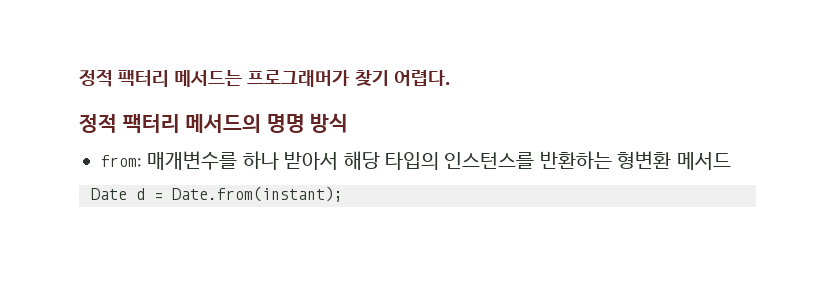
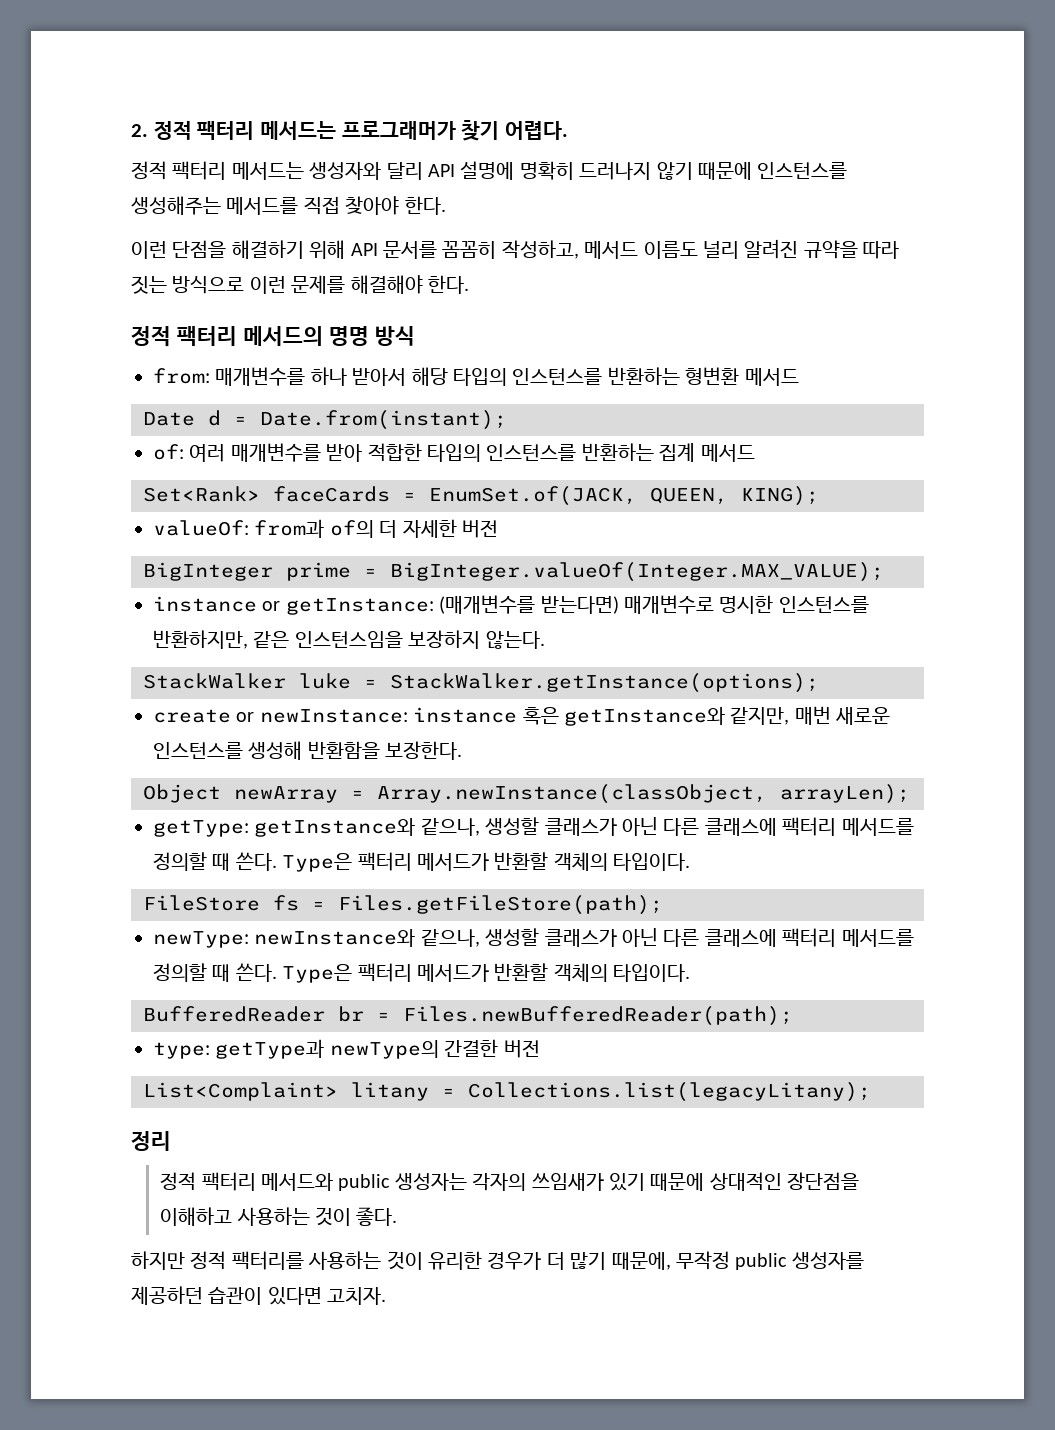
(79, 78) none -> [131,124,148,137] 2.
(451, 78) none -> [131,161,848,180] [131,196,446,215] [131,239,900,259] [131,275,469,294] // 정적 팩터리 메서드는 생성자와 달리 API 설명에 명확히 드러나지 않기 때문에 인스턴스를 생성해주는 메서드를 직접 찾아야 한다. // 이런 단점을 해결하기 위해 API 문서를 꼼꼼히 작성하고, 메서드 이름도 널리 알려진 규약을 따라 짓는 방식으로 이런 문제를 해결해야 한다.
(343, 194) none -> [153,443,755,462] [143,486,819,506] [153,519,498,538] [143,562,884,582] [153,595,869,615] [153,630,545,649] [143,673,819,693] [153,706,891,726] [153,741,463,760] [143,784,910,804] [153,817,914,837] [153,852,691,872] [143,895,663,915] [153,928,914,948] [153,963,691,983] [143,1006,793,1026] [153,1039,540,1059] [143,1082,871,1102] [131,1131,171,1151] [160,1172,860,1191] [160,1207,398,1226] [131,1251,864,1270] [131,1286,387,1305] // of: 여러 매개변수를 받아 적합한 타입의 인스턴스를 반환하는 집계 메서드 // Set<Rank> faceCards = EnumSet.of(JACK, QUEEN, KING); // valueOf: from과 of의 더 자세한 버전 // BigInteger prime = BigInteger.valueOf(Integer.MAX_VALUE); // instance or getInstance: (매개변수를 받는다면) 매개변수로 명시한 인스턴스를 반환하지만, 같은 인스턴스임을 보장하지 않는다. // StackWalker luke = StackWalker.getInstance(options); // create or newInstance: instance 혹은 getInstance와 같지만, 매번 새로운 인스턴스를 생성해 반환함을 보장한다. // Object newArray = Array.newInstance(classObject, arrayLen); // getType: getInstance와 같으나, 생성할 클래스가 아닌 다른 클래스에 팩터리 메서드를 정의할 때 쓴다. Type은 팩터리 메서드가 반환할 객체의 타입이다. // FileStore fs = Files.getFileStore(path); // newType: newInstance와 같으나, 생성할 클래스가 아닌 다른 클래스에 팩터리 메서드를 정의할 때 쓴다. Type은 팩터리 메서드가 반환할 객체의 타입이다. // BufferedReader br = Files.newBufferedReader(path); // type: getType과 newType의 간결한 버전 // List<Complaint> litany = Collections.list(legacyLitany); // 정리 // 정적 팩터리 메서드와 public 생성자는 각자의 쓰임새가 있기 때문에 상대적인 장단점을 이해하고 사용하는 것이 좋다. // 하지만 정적 팩터리를 사용하는 것이 유리한 경우가 더 많기 때문에, 무작정 public 생성자를 제공하던 습관이 있다면 고치자.

